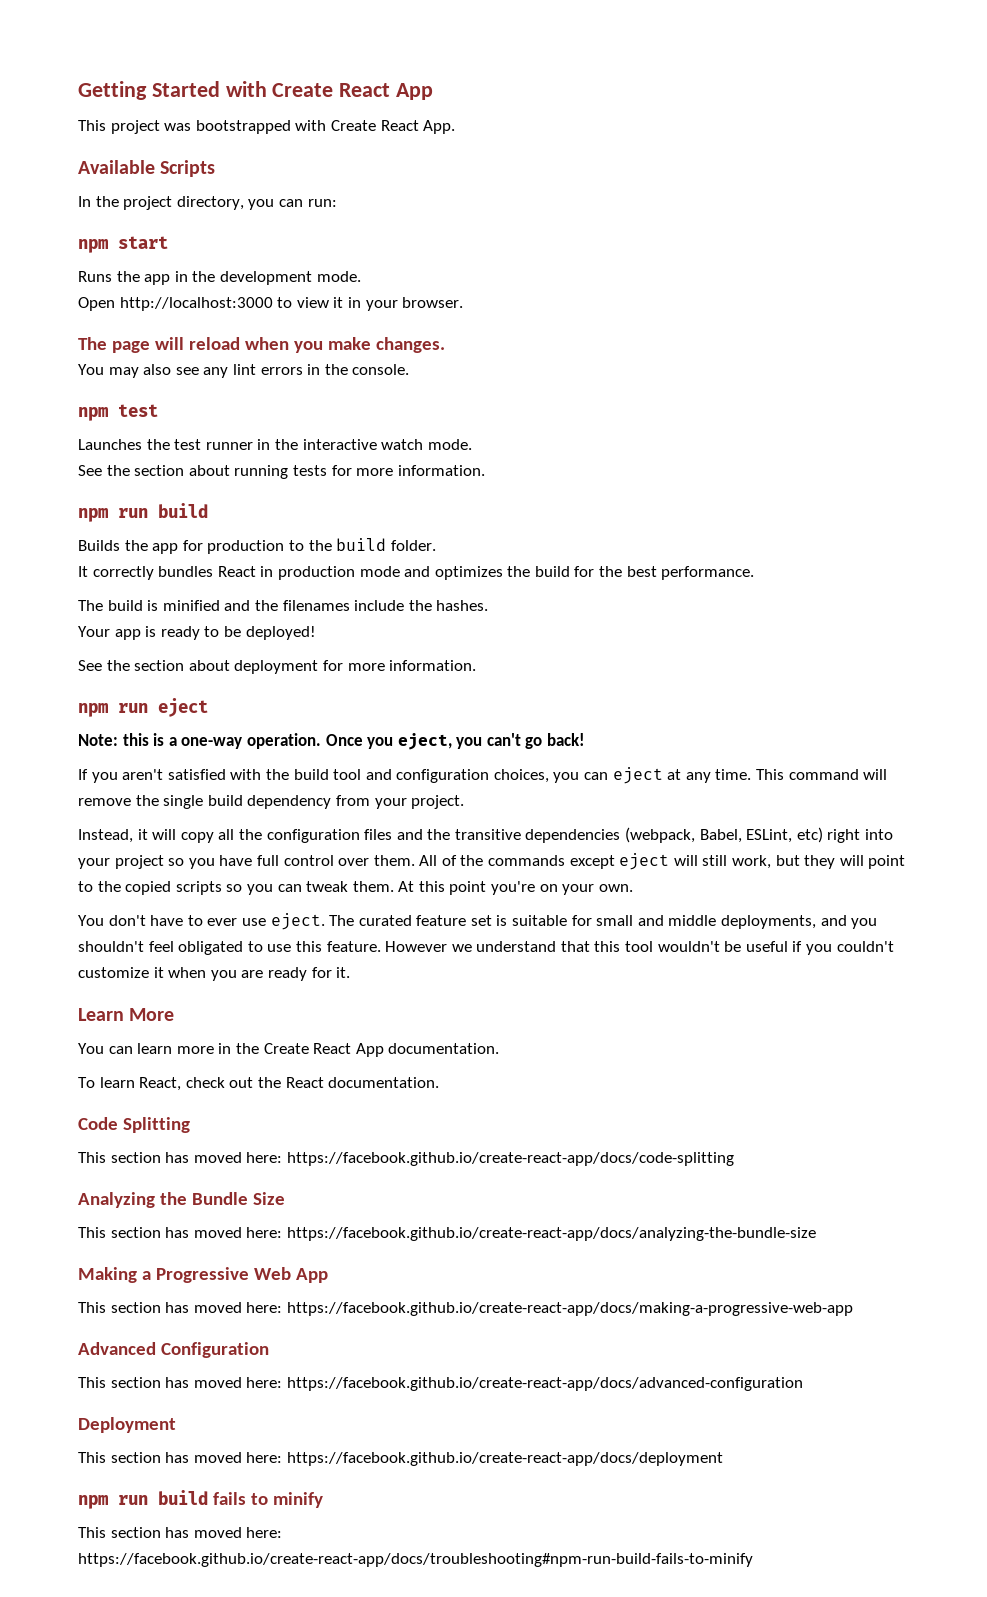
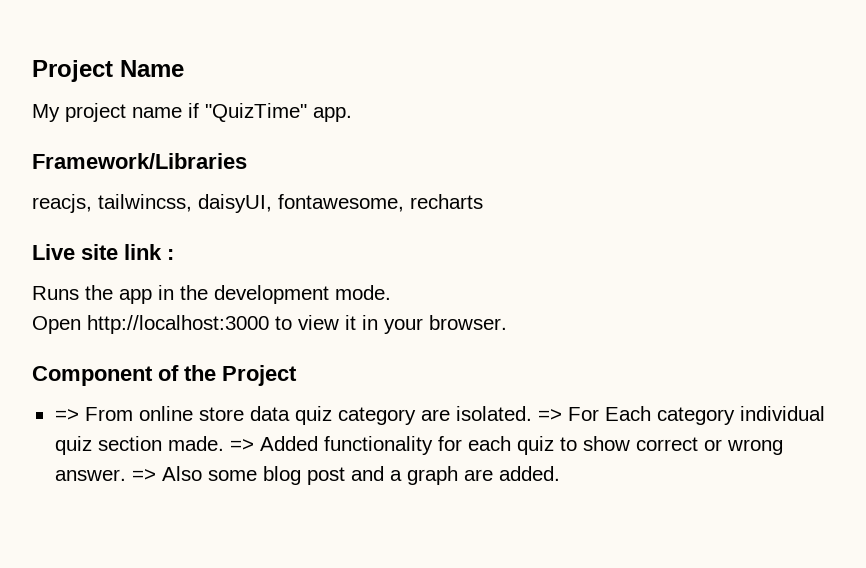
[78,81,434,100] [78,120,456,134] [78,160,216,177] [78,196,337,210] [78,236,168,253] Getting Started with Create React App // This project was bootstrapped with Create React App. // Available Scripts // In the project directory, you can run: // npm start -> [32,60,184,82] [32,103,352,122] [32,153,247,169] [32,194,483,213] [32,244,174,260] Project Name // My project name if "QuizTime" app. // Framework/Libraries // reacjs, tailwincss, daisyUI, fontawesome, recharts // Live site link :
[78,337,445,353] [78,364,410,378] [78,404,158,421] [78,439,472,450] [78,465,485,479] [78,503,208,522] [78,538,436,554] [78,566,755,580] [78,600,489,611] [78,626,316,640] [78,660,477,674] [78,698,208,717] [78,733,586,750] [78,767,888,784] [78,795,465,809] [78,827,894,843] [78,853,906,870] [78,881,633,895] [78,913,878,930] [78,941,894,955] [78,967,351,981] [78,1008,175,1021] [78,1043,500,1057] [78,1077,440,1091] [78,1117,190,1133] [78,1152,734,1166] [78,1192,285,1208] [78,1227,816,1241] [78,1267,328,1283] [78,1302,853,1316] [78,1342,269,1358] [78,1377,803,1391] [78,1417,176,1433] [78,1452,723,1466] [78,1490,323,1509] [78,1527,283,1538] [78,1553,753,1567] The page will reload when you make changes. // You may also see any lint errors in the console. // npm test // Launches the test runner in the interactive watch mode. // See the section about running tests for more information. // npm run build // Builds the app for production to the build folder. // It correctly bundles React in production mode and optimizes the build for the best performance. // The build is minified and the filenames include the hashes. // Your app is ready to be deployed! // See the section about deployment for more information. // npm run eject // Note: this is a one-way operation. Once you eject, you can't go back! // If you aren't satisfied with the build tool and configuration choices, you can eject at any time. This command will remove the single build dependency from your project. // Instead, it will copy all the configuration files and the transitive dependencies (webpack, Babel, ESLint, etc) right into your project so you have full control over them. All of the commands except eject will still work, but they will point to the copied scripts so you can tweak them. At this point you're on your own. // You don't have to ever use eject. The curated feature set is suitable for small and middle deployments, and you shouldn't feel obligated to use this feature. However we understand that this tool wouldn't be useful if you couldn't customize it when you are ready for it. // Learn More // You can learn more in the Create React App documentation. // To learn React, check out the React documentation. // Code Splitting // This section has moved here: https://facebook.github.io/create-react-app/docs/code-splitting // Analyzing the Bundle Size // This section has moved here: https://facebook.github.io/create-react-app/docs/analyzing-the-bundle-size // Making a Progressive Web App // This section has moved here: https://facebook.github.io/create-react-app/docs/making-a-progressive-web-app // Advanced Configuration // This section has moved here: https://facebook.github.io/create-react-app/docs/advanced-configuration // Deployment // This section has moved here: https://facebook.github.io/create-react-app/docs/deployment // npm run build fails to minify // This section has moved here: https://facebook.github.io/create-react-app/docs/troubleshooting#npm-run-build-fails-to-minify -> [32,365,297,386] [54,406,825,425] [54,436,783,455] [54,466,560,485] Component of the Project // => From online store data quiz category are isolated. => For Each category individual quiz section made. => Added functionality for each quiz to show correct or wrong answer. => Also some blog post and a graph are added.

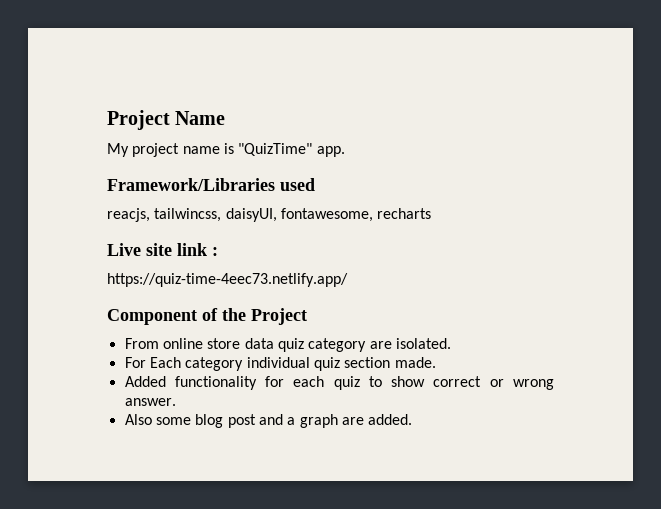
[188,103,199,118] if -> [223,143,234,154] is
(247, 161) none -> [280,178,315,191] used
[32,285,391,304] [32,315,507,334] Runs the app in the development mode. // Open http://localhost:3000 to view it in your browser. -> [107,273,348,287] https://quiz-time-4eec73.netlify.app/
[54,409,79,421] => -> (307, 316) none
[537,409,562,421] => -> (451, 343) //
[229,439,254,451] => -> (436, 362) //
[131,469,156,481] => -> (176, 402) //

